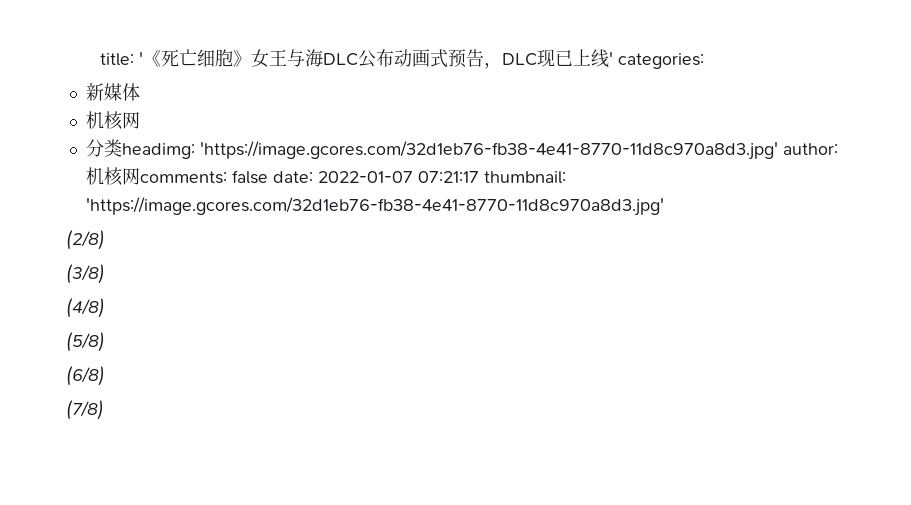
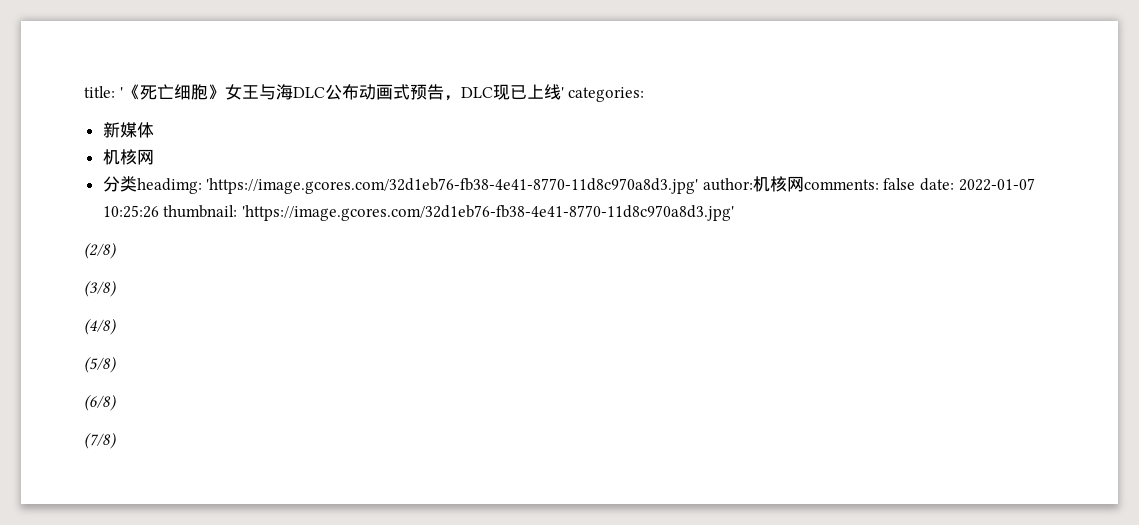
[417,171,479,183] 07:21:17 -> [102,205,159,218] 10:25:26

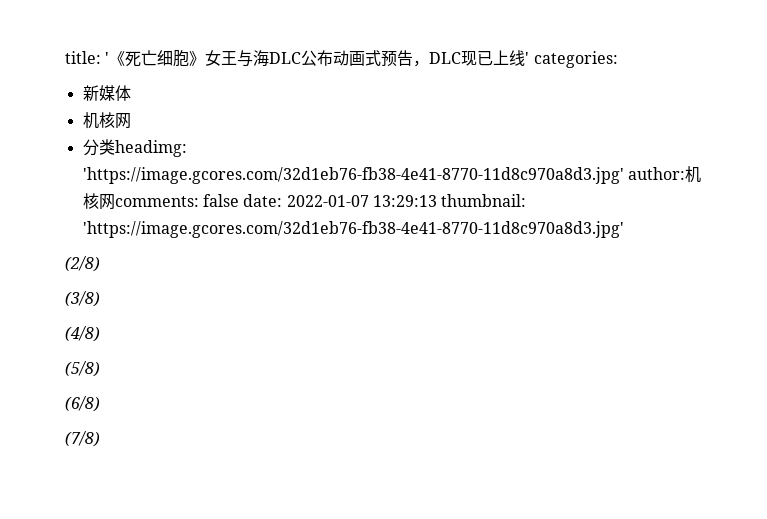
[102,205,159,218] 10:25:26 -> [372,195,437,207] 13:29:13

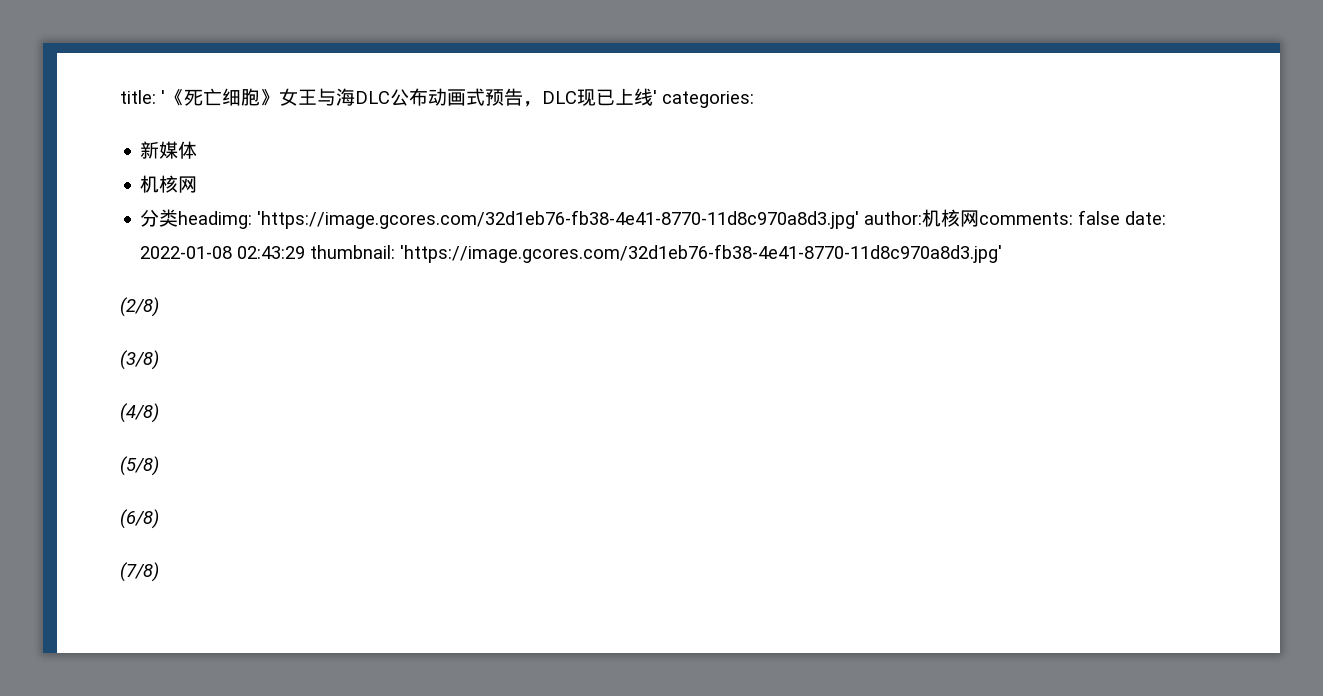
[286,195,437,207] 2022-01-07 13:29:13 -> [140,246,306,259] 2022-01-08 02:43:29

